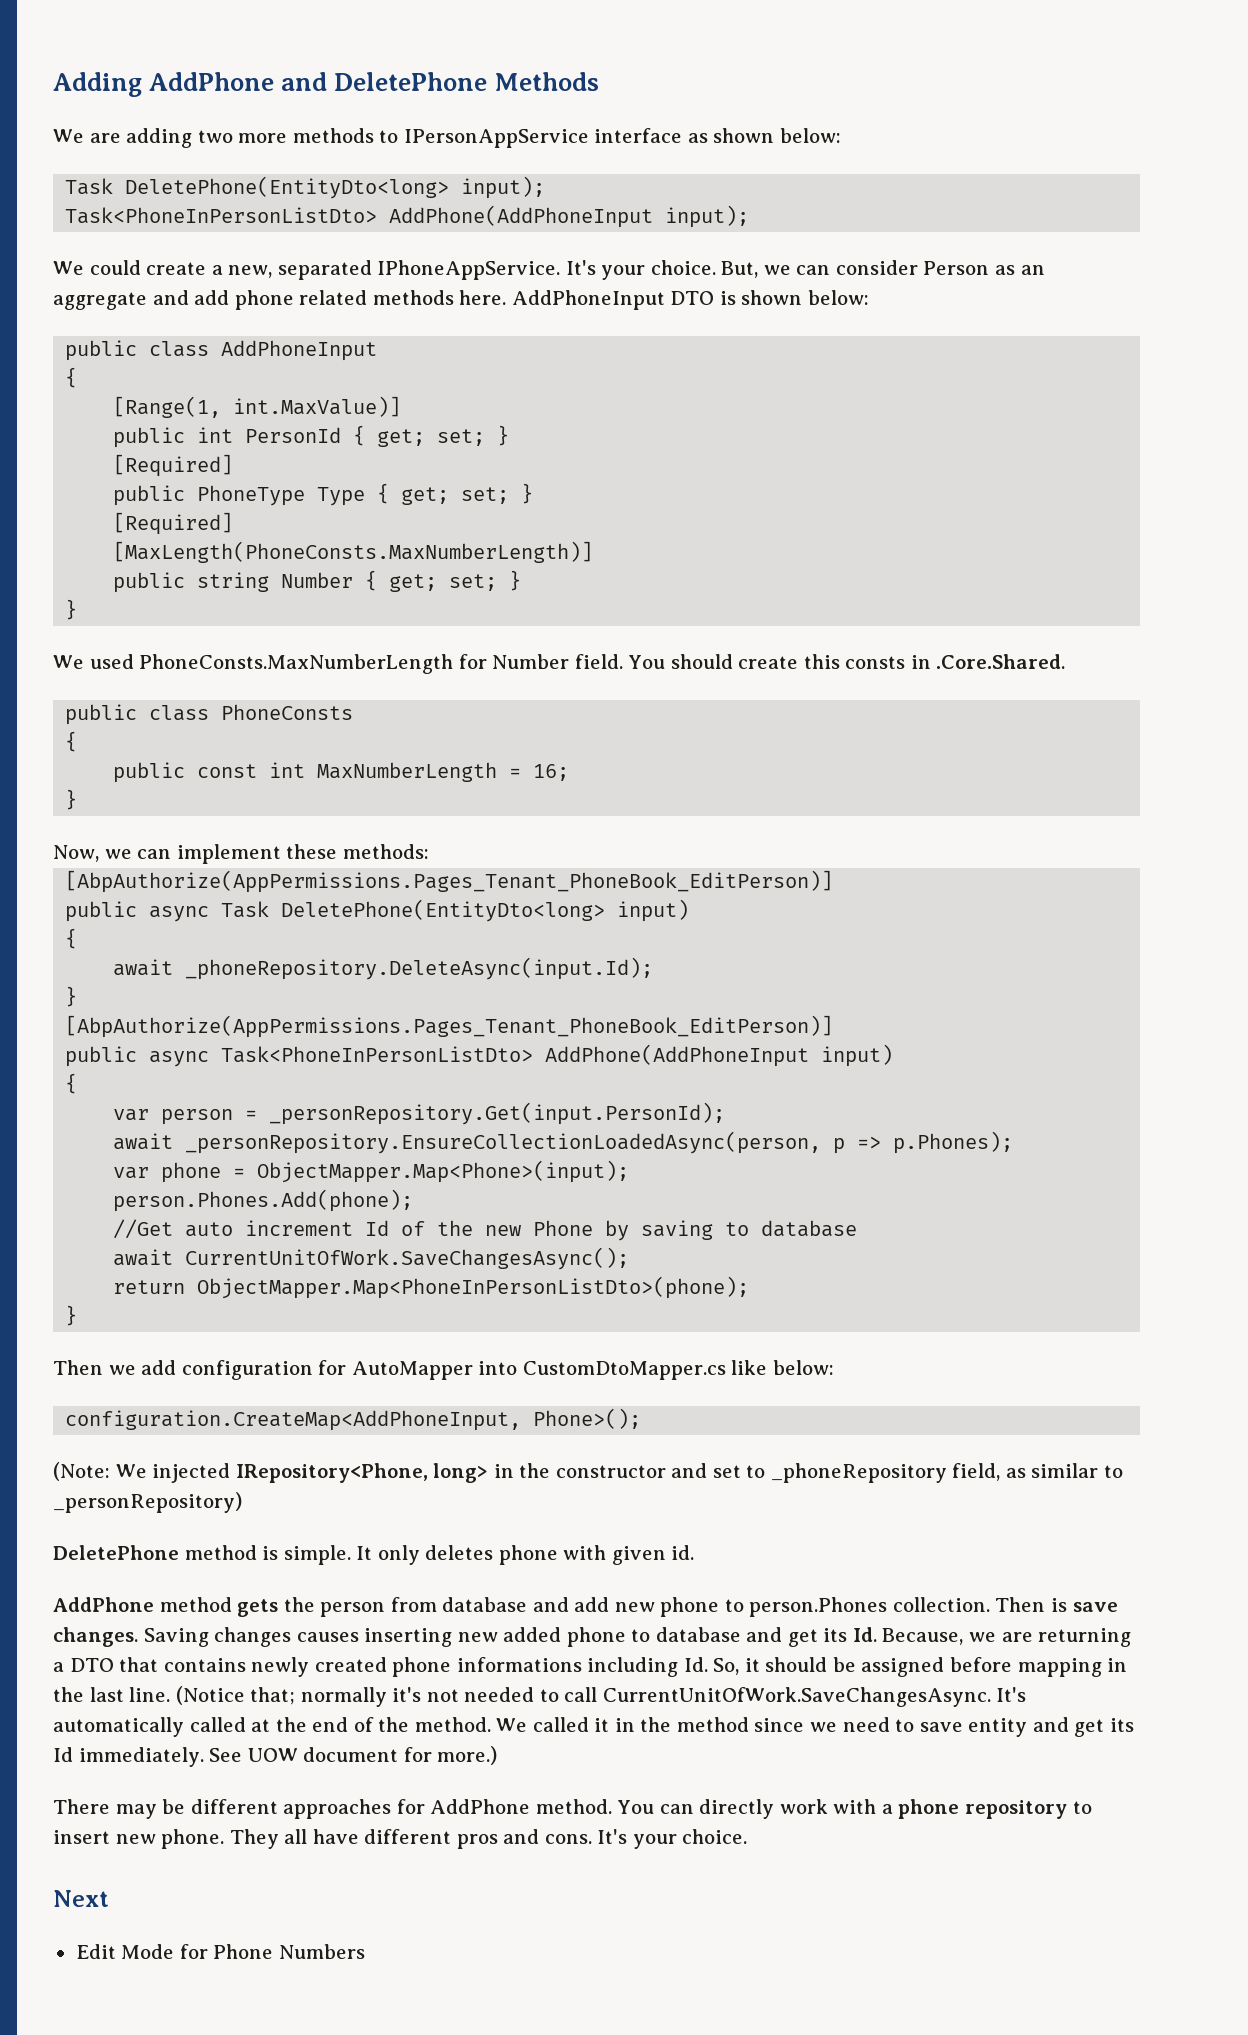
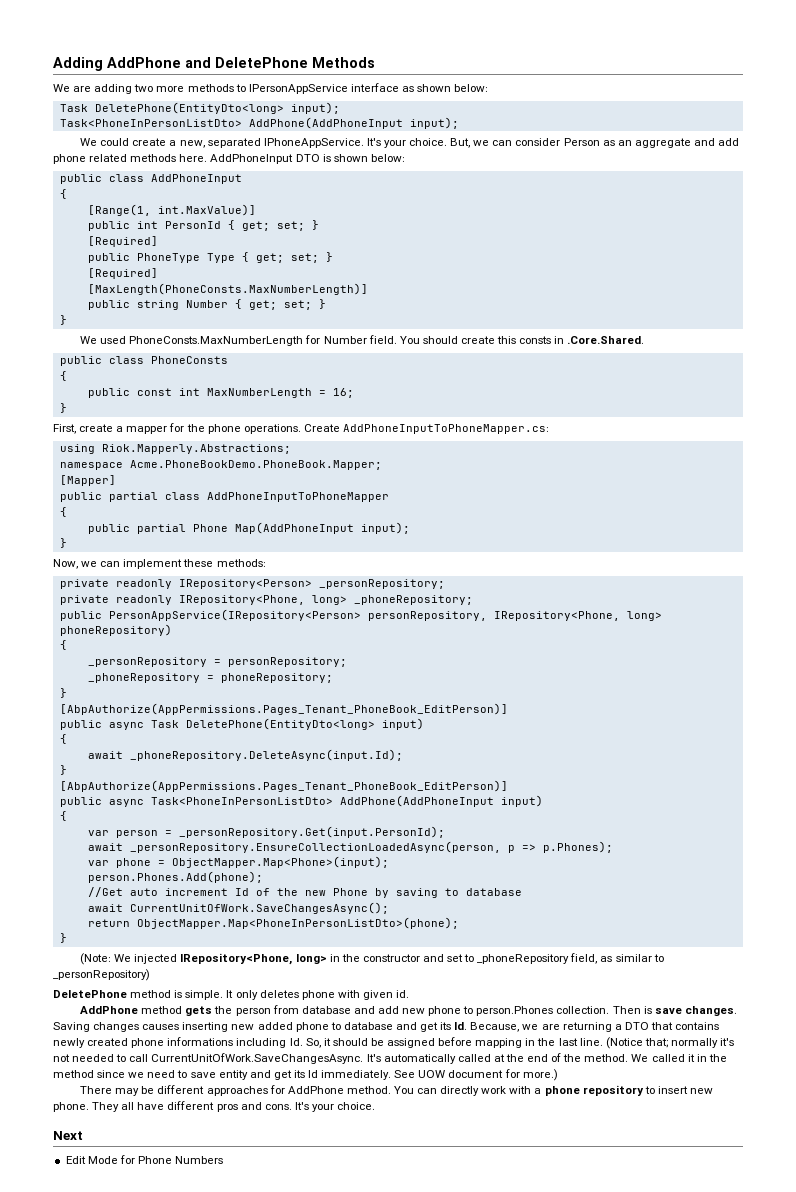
(78, 799) none -> [53,423,549,434] [59,444,291,454] [59,460,382,470] [59,475,116,486] [59,492,389,502] [59,507,67,517] [87,522,410,534] [59,538,67,548] // First, create a mapper for the phone operations. Create AddPhoneInputToPhoneMapper.cs: // using Riok.Mapperly.Abstractions; // namespace Acme.PhoneBookDemo.PhoneBook.Mapper; // [Mapper] // public partial class AddPhoneInputToPhoneMapper // { // public partial Phone Map(AddPhoneInput input); // }
(429, 851) none -> [59,579,445,589] [59,595,473,605] [59,609,662,621] [59,624,172,636] [59,640,67,650] [87,657,347,667] [87,673,333,683] [59,688,67,698] // private readonly IRepository<Person> _personRepository; // private readonly IRepository<Phone, long> _phoneRepository; // public PersonAppService(IRepository<Person> personRepository, IRepository<Phone, long> phoneRepository) // { // _personRepository = personRepository; // _phoneRepository = phoneRepository; // }
[53,1360,834,1380] [65,1408,642,1431] // Then we add configuration for AutoMapper into CustomDtoMapper.cs like below: // configuration.CreateMap<AddPhoneInput, Phone>(); -> (67, 938) none

